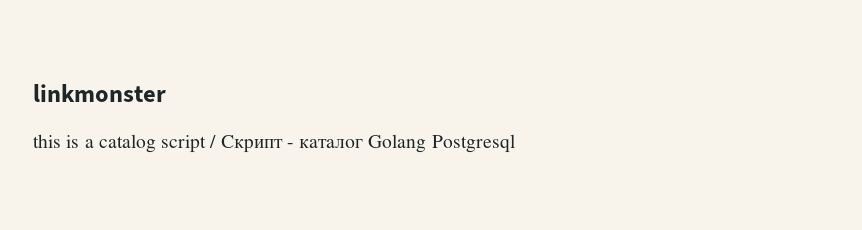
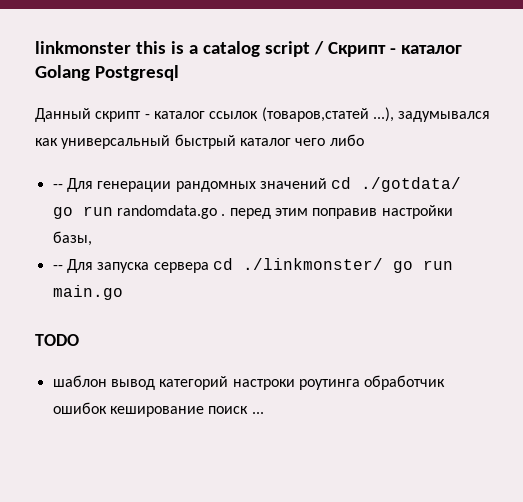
(166, 93) // -> (131, 47) none
(515, 143) none -> [35,107,491,122] [35,134,364,149] [52,177,462,192] [52,205,453,219] [52,231,92,246] [52,258,453,273] [52,285,123,300] [35,334,79,346] [52,375,446,390] [52,402,264,417] // Данный скрипт - каталог ссылок (товаров,статей ...), задумывался как универсальный быстрый каталог чего либо // -- Для генерации рандомных значений cd ./gotdata/ go run randomdata.go . перед этим поправив настройки базы, // -- Для запуска сервера cd ./linkmonster/ go run main.go // TODO // шаблон вывод категорий настроки роутинга обработчик ошибок кеширование поиск ...

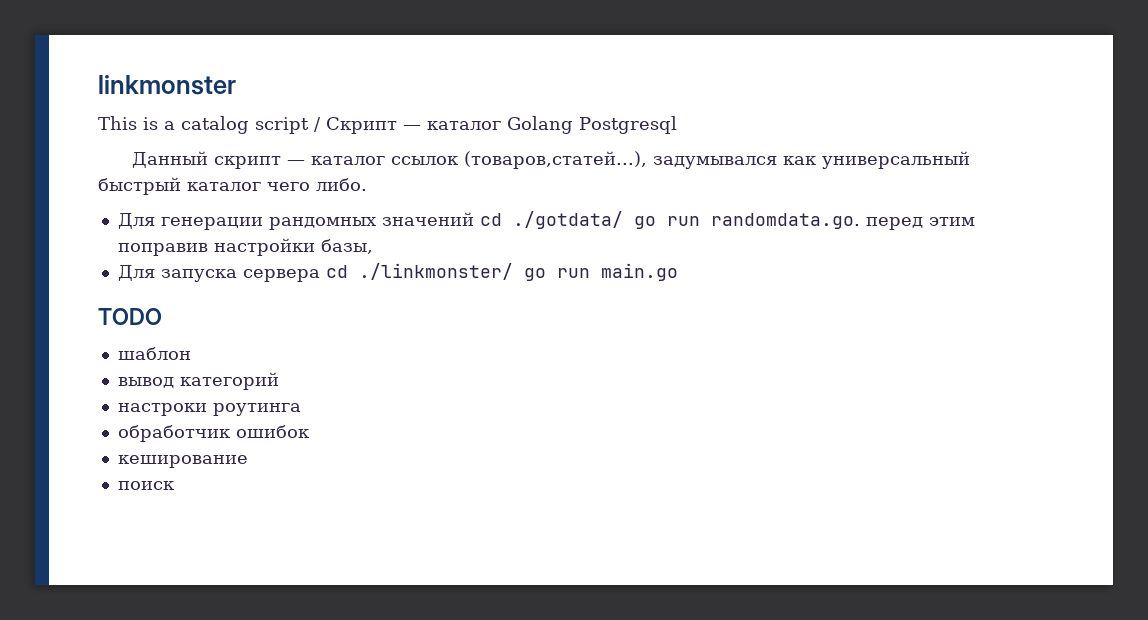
[135,41,166,54] this -> [98,116,137,130] // This
[389,48,396,54] - -> [403,125,421,130] —
[144,114,150,119] - -> [286,160,305,165] —
[261,107,394,122] (товаров,статей ...), -> [463,151,647,169] (товаров,статей...),
[329,134,364,146] [52,184,63,189] либо // -- -> [316,178,367,191] либо. //
[116,205,226,219] randomdata.go . -> [710,213,860,229] randomdata.go.
[52,265,63,270] -- -> (373, 246) none
(107, 381) none -> (191, 353) //
(229, 383) none -> (279, 381) //
(360, 384) none -> (301, 409) //
(107, 408) none -> (310, 431) //
[208,406,264,414] поиск ... -> [117,481,175,490] // поиск

